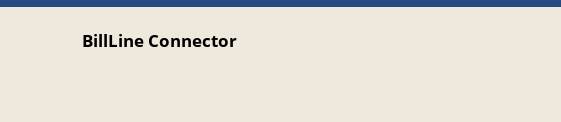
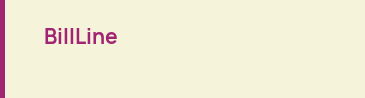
[148,35,238,47] Connector -> (118, 36) none

